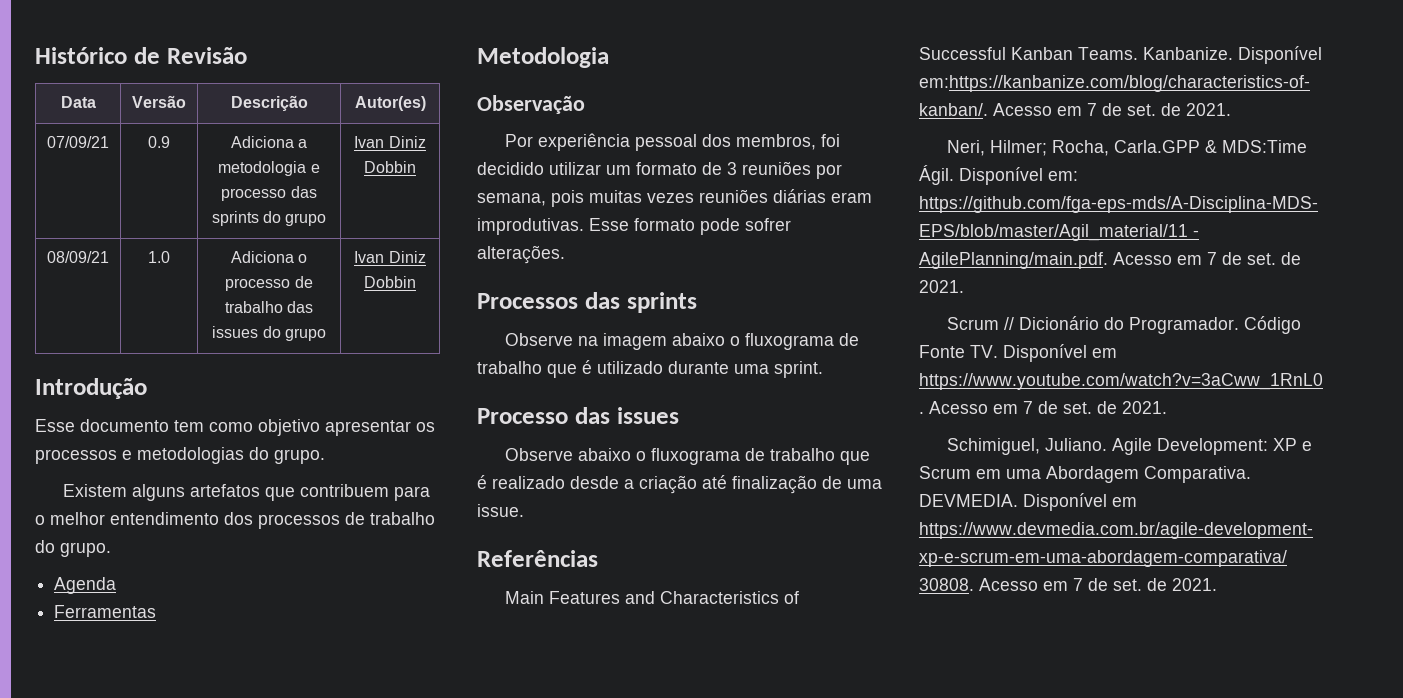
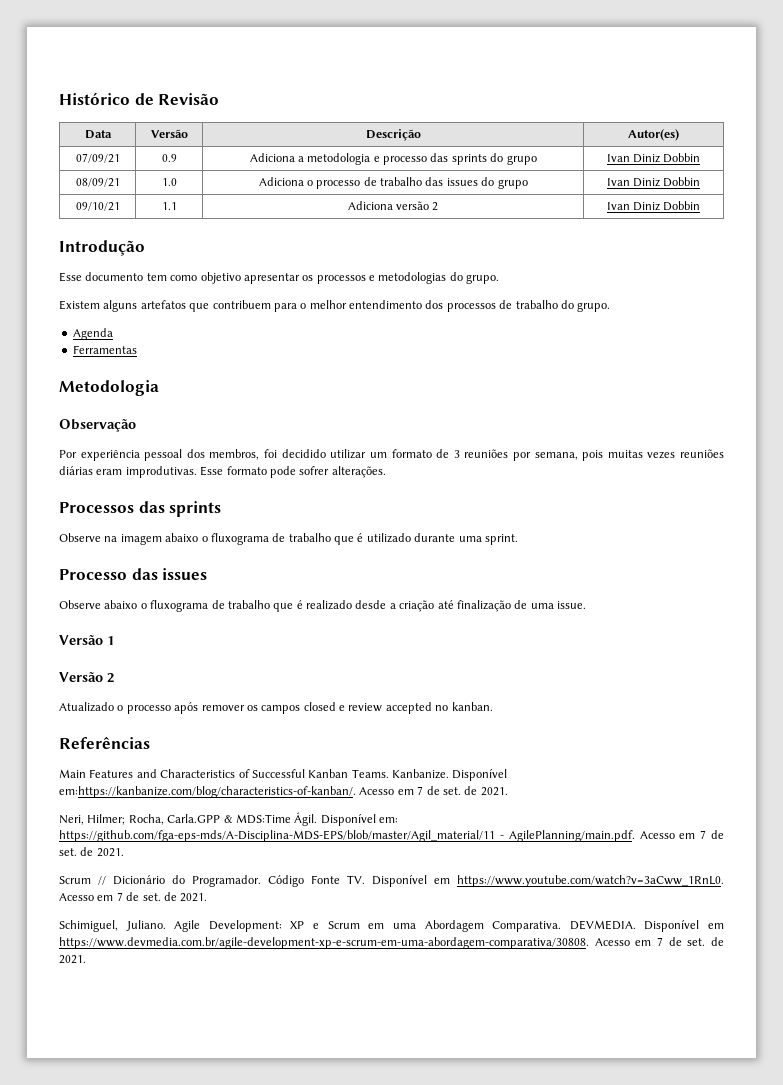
(417, 282) none -> [75,202,120,211] [161,202,177,210] [347,201,439,211] [606,201,701,211] // 09/10/21 | 1.1 | Adiciona versão 2 | Ivan Diniz Dobbin
(524, 510) none -> [59,635,114,645] [59,672,114,683] [59,702,493,714] // Versão 1 // Versão 2 // Atualizado o processo após remover os campos closed e review accepted no kanban.

